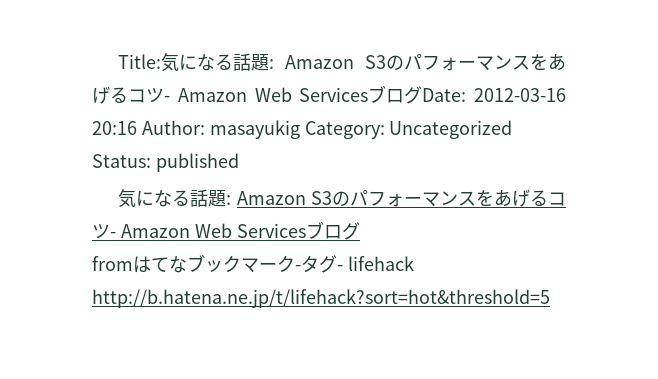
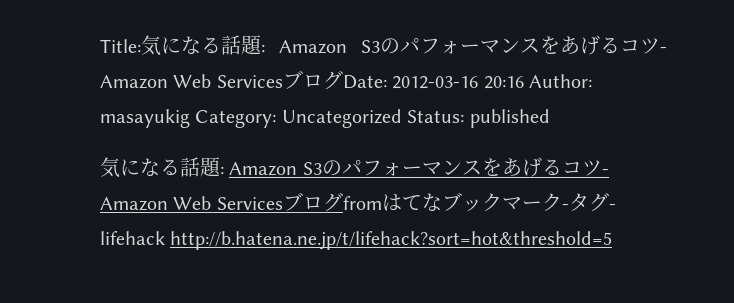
(360, 231) // -> (343, 202) none

